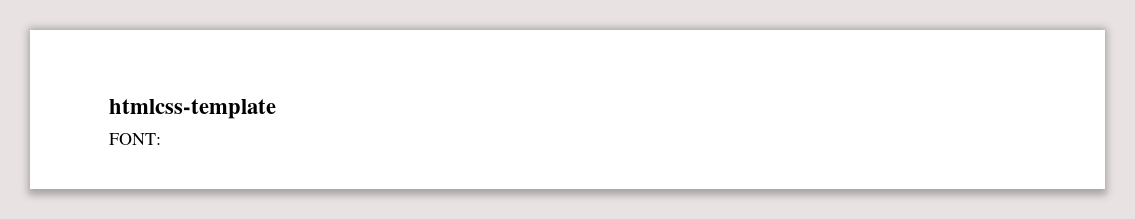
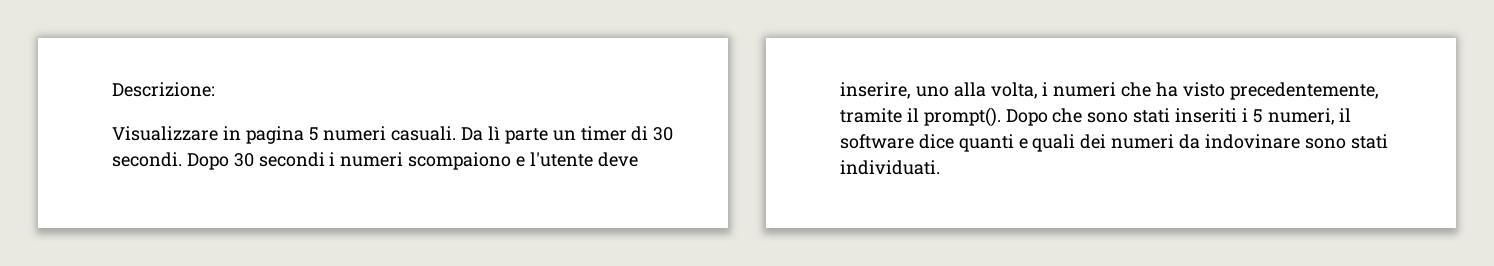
[109,99,276,119] [109,133,161,145] htmlcss-template // FONT: -> [112,82,215,97] [112,126,674,144] [112,152,638,170] [840,82,1379,100] [840,107,1352,127] [840,134,1388,152] [840,160,940,175] Descrizione: // Visualizzare in pagina 5 numeri casuali. Da lì parte un timer di 30 secondi. Dopo 30 secondi i numeri scompaiono e l'utente deve inserire, uno alla volta, i numeri che ha visto precedentemente, tramite il prompt(). Dopo che sono stati inseriti i 5 numeri, il software dice quanti e quali dei numeri da indovinare sono stati individuati.

